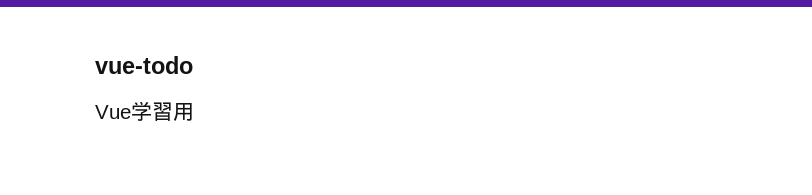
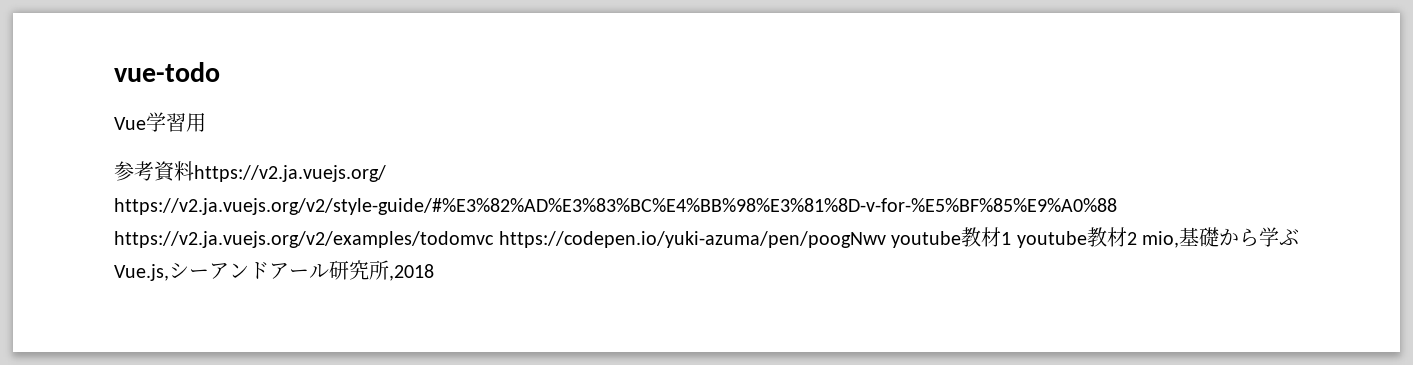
(194, 112) none -> [114,161,386,182] [114,198,1117,215] [114,227,1299,248] [114,260,434,281] // 参考資料https://v2.ja.vuejs.org/ https://v2.ja.vuejs.org/v2/style-guide/#%E3%82%AD%E3%83%BC%E4%BB%98%E3%81%8D-v-for-%E5%BF%85%E9%A0%88 https://v2.ja.vuejs.org/v2/examples/todomvc https://codepen.io/yuki-azuma/pen/poogNwv youtube教材1 youtube教材2 mio,基礎から学ぶVue.js,シーアンドアール研究所,2018

